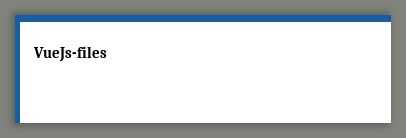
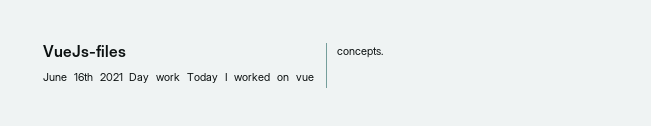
(107, 54) none -> [43,73,314,83] [337,47,383,58] // June 16th 2021 Day work Today I worked on vue concepts.

